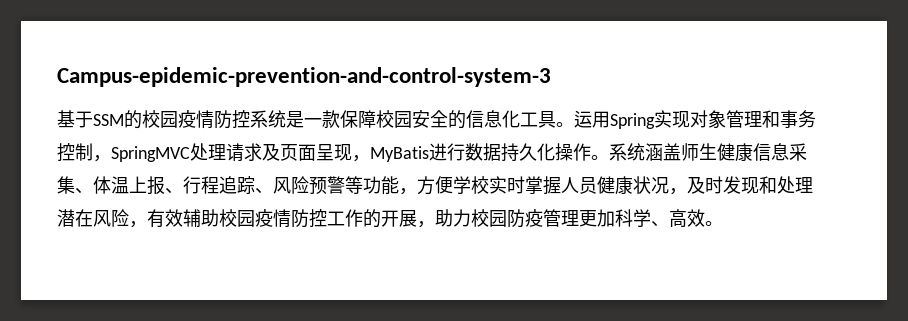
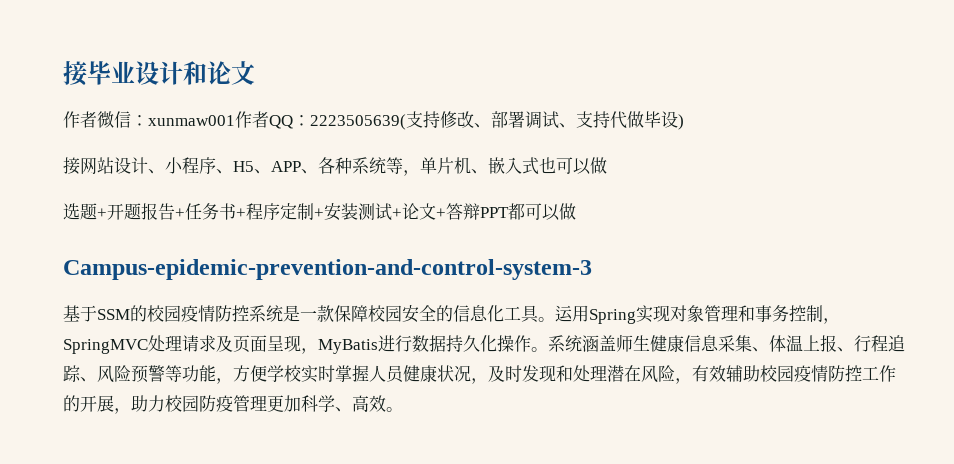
(57, 77) none -> [63,61,255,86] [63,111,684,130] [63,157,607,176] [63,203,576,221] 接毕业设计和论文 // 作者微信：xunmaw001作者QQ：2223505639(支持修改、部署调试、支持代做毕设) // 接网站设计、小程序、H5、APP、各种系统等，单片机、嵌入式也可以做 // 选题+开题报告+任务书+程序定制+安装测试+论文+答辩PPT都可以做 //

